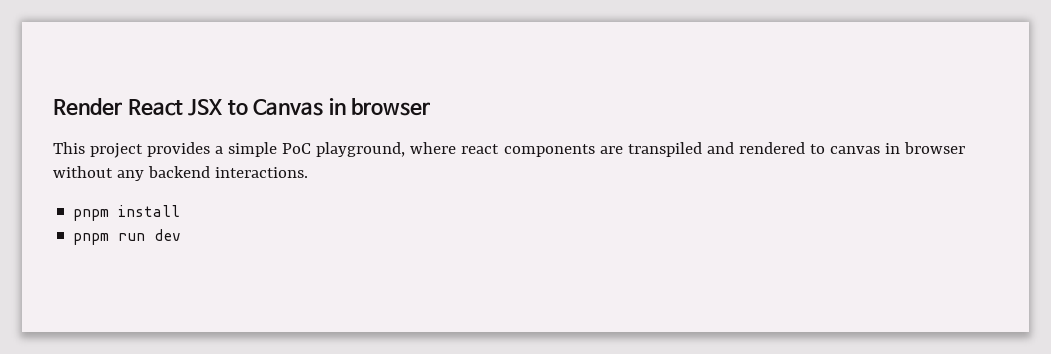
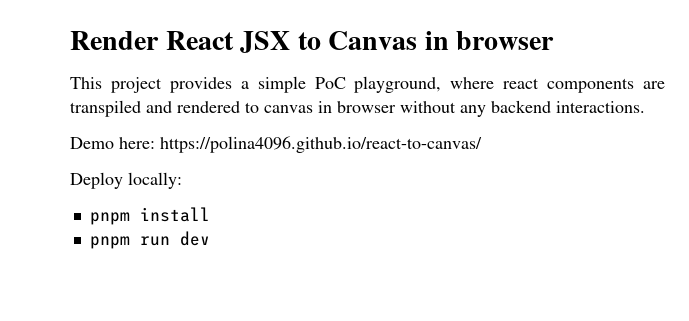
(308, 172) none -> [70,136,482,153] [70,172,182,189] // Demo here: https://polina4096.github.io/react-to-canvas/ // Deploy locally:

